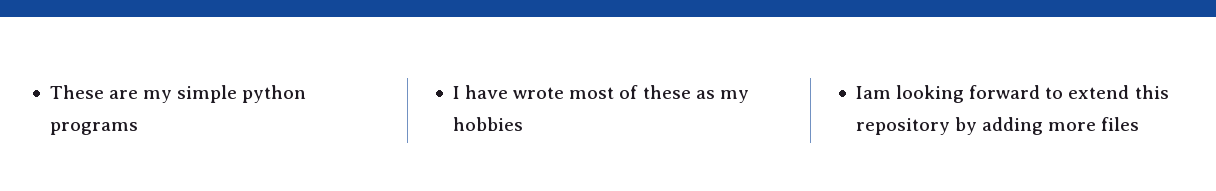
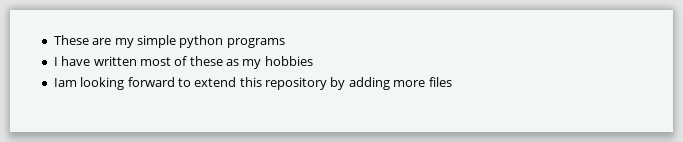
[513,87,565,99] wrote -> [93,56,137,66] written

